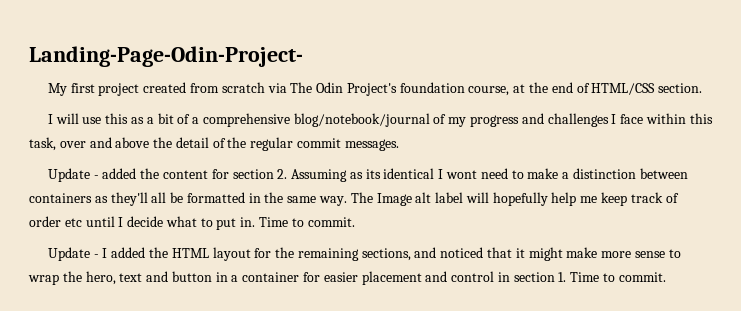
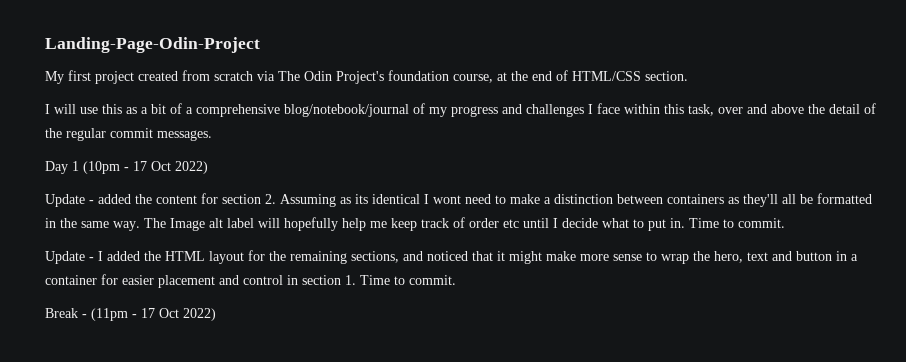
[29,46,303,67] Landing-Page-Odin-Project- -> [45,37,260,53] Landing-Page-Odin-Project
(399, 145) none -> [45,161,208,174] // Day 1 (10pm - 17 Oct 2022)
(666, 277) none -> [45,308,216,321] // Break - (11pm - 17 Oct 2022)

